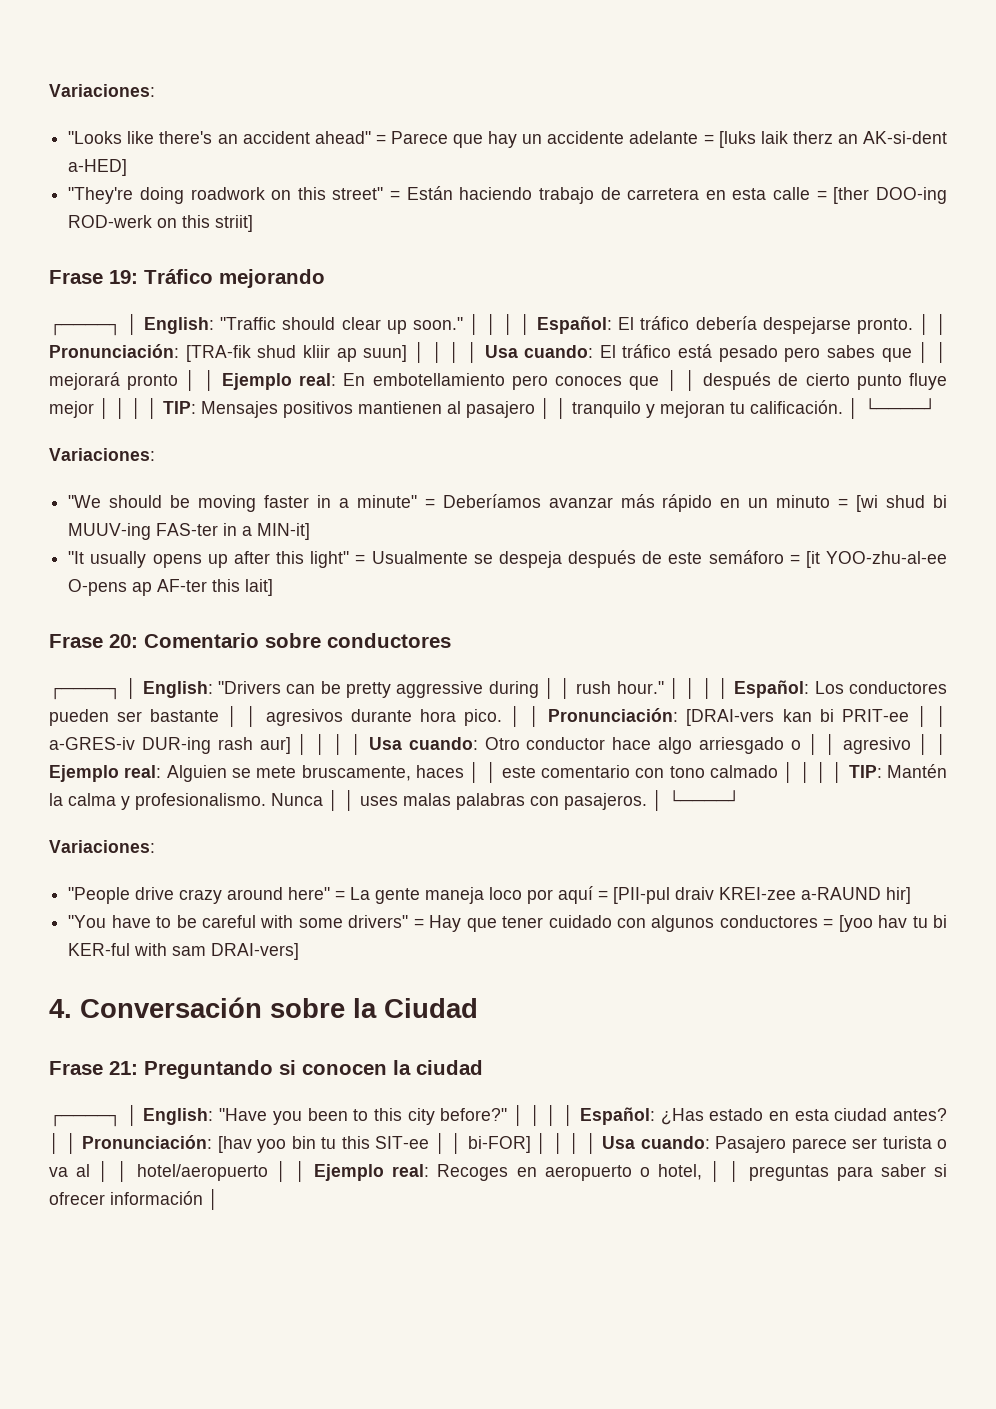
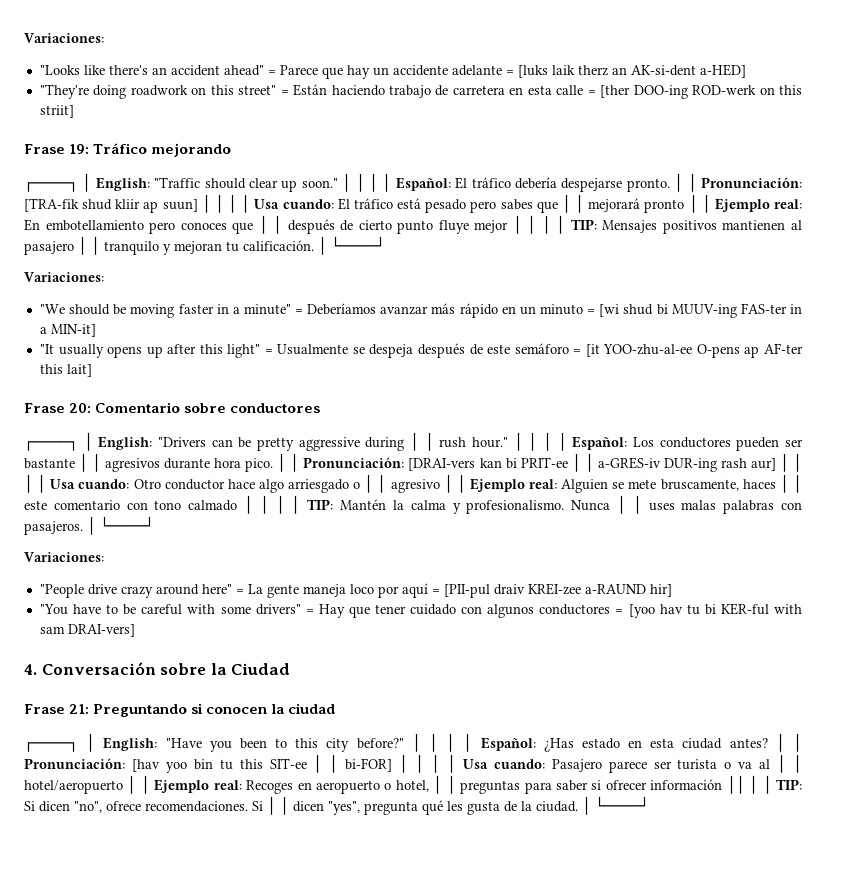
[208,1189,219,1210] │ -> [726,775,803,794] [24,796,649,815] ││ │ │ TIP: Si dicen "no", ofrece recomendaciones. Si │ │ dicen "yes", pregunta qué les gusta de la ciudad. │ └────┘

